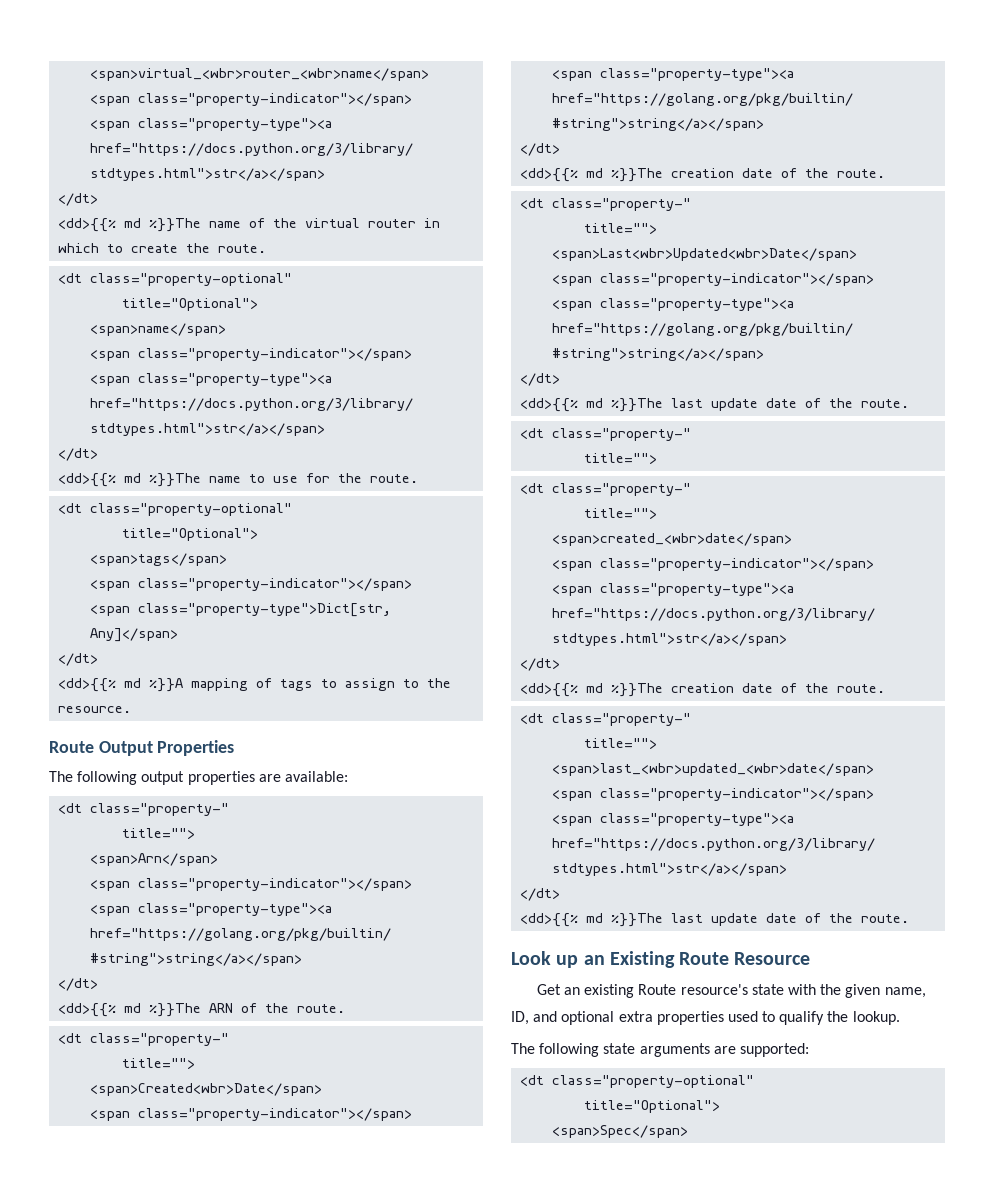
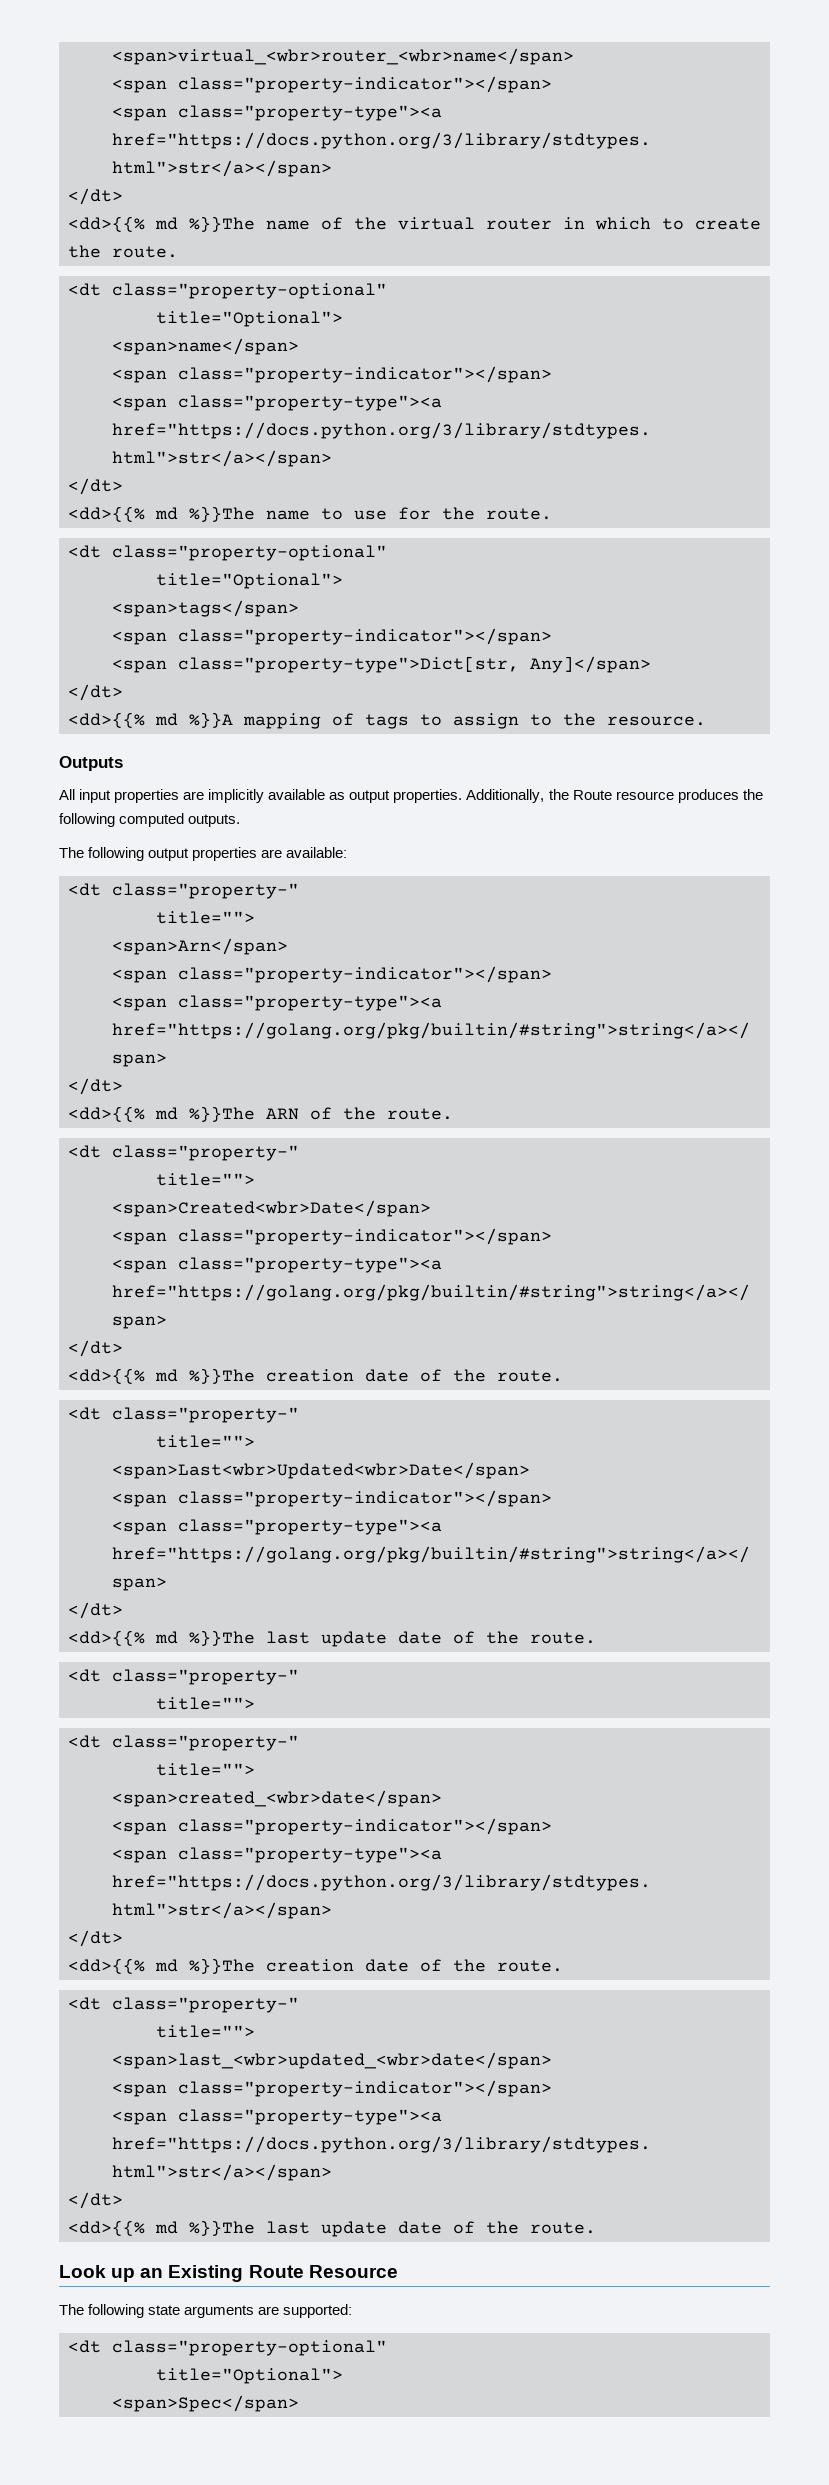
[49,740,235,756] Route Output Properties -> [59,756,123,771] [59,789,763,803] [59,813,241,827] Outputs // All input properties are implicitly available as output properties. Additionally, the Route resource produces the following computed outputs.
[536,984,926,998] [511,1011,900,1025] // Get an existing Route resource's state with the given name, ID, and optional extra properties used to qualify the lookup. -> (398, 2271) none

